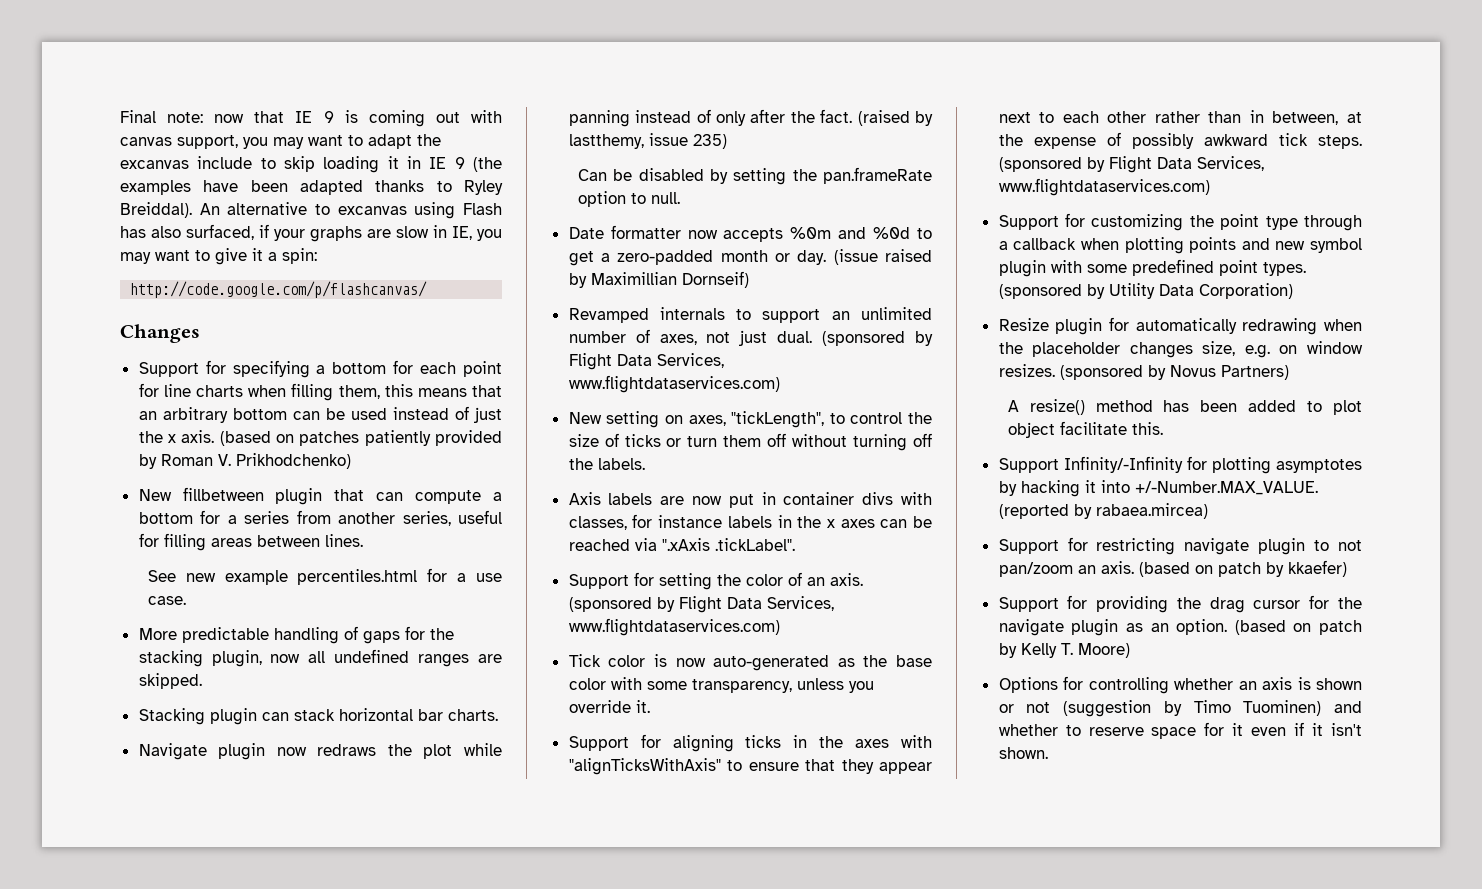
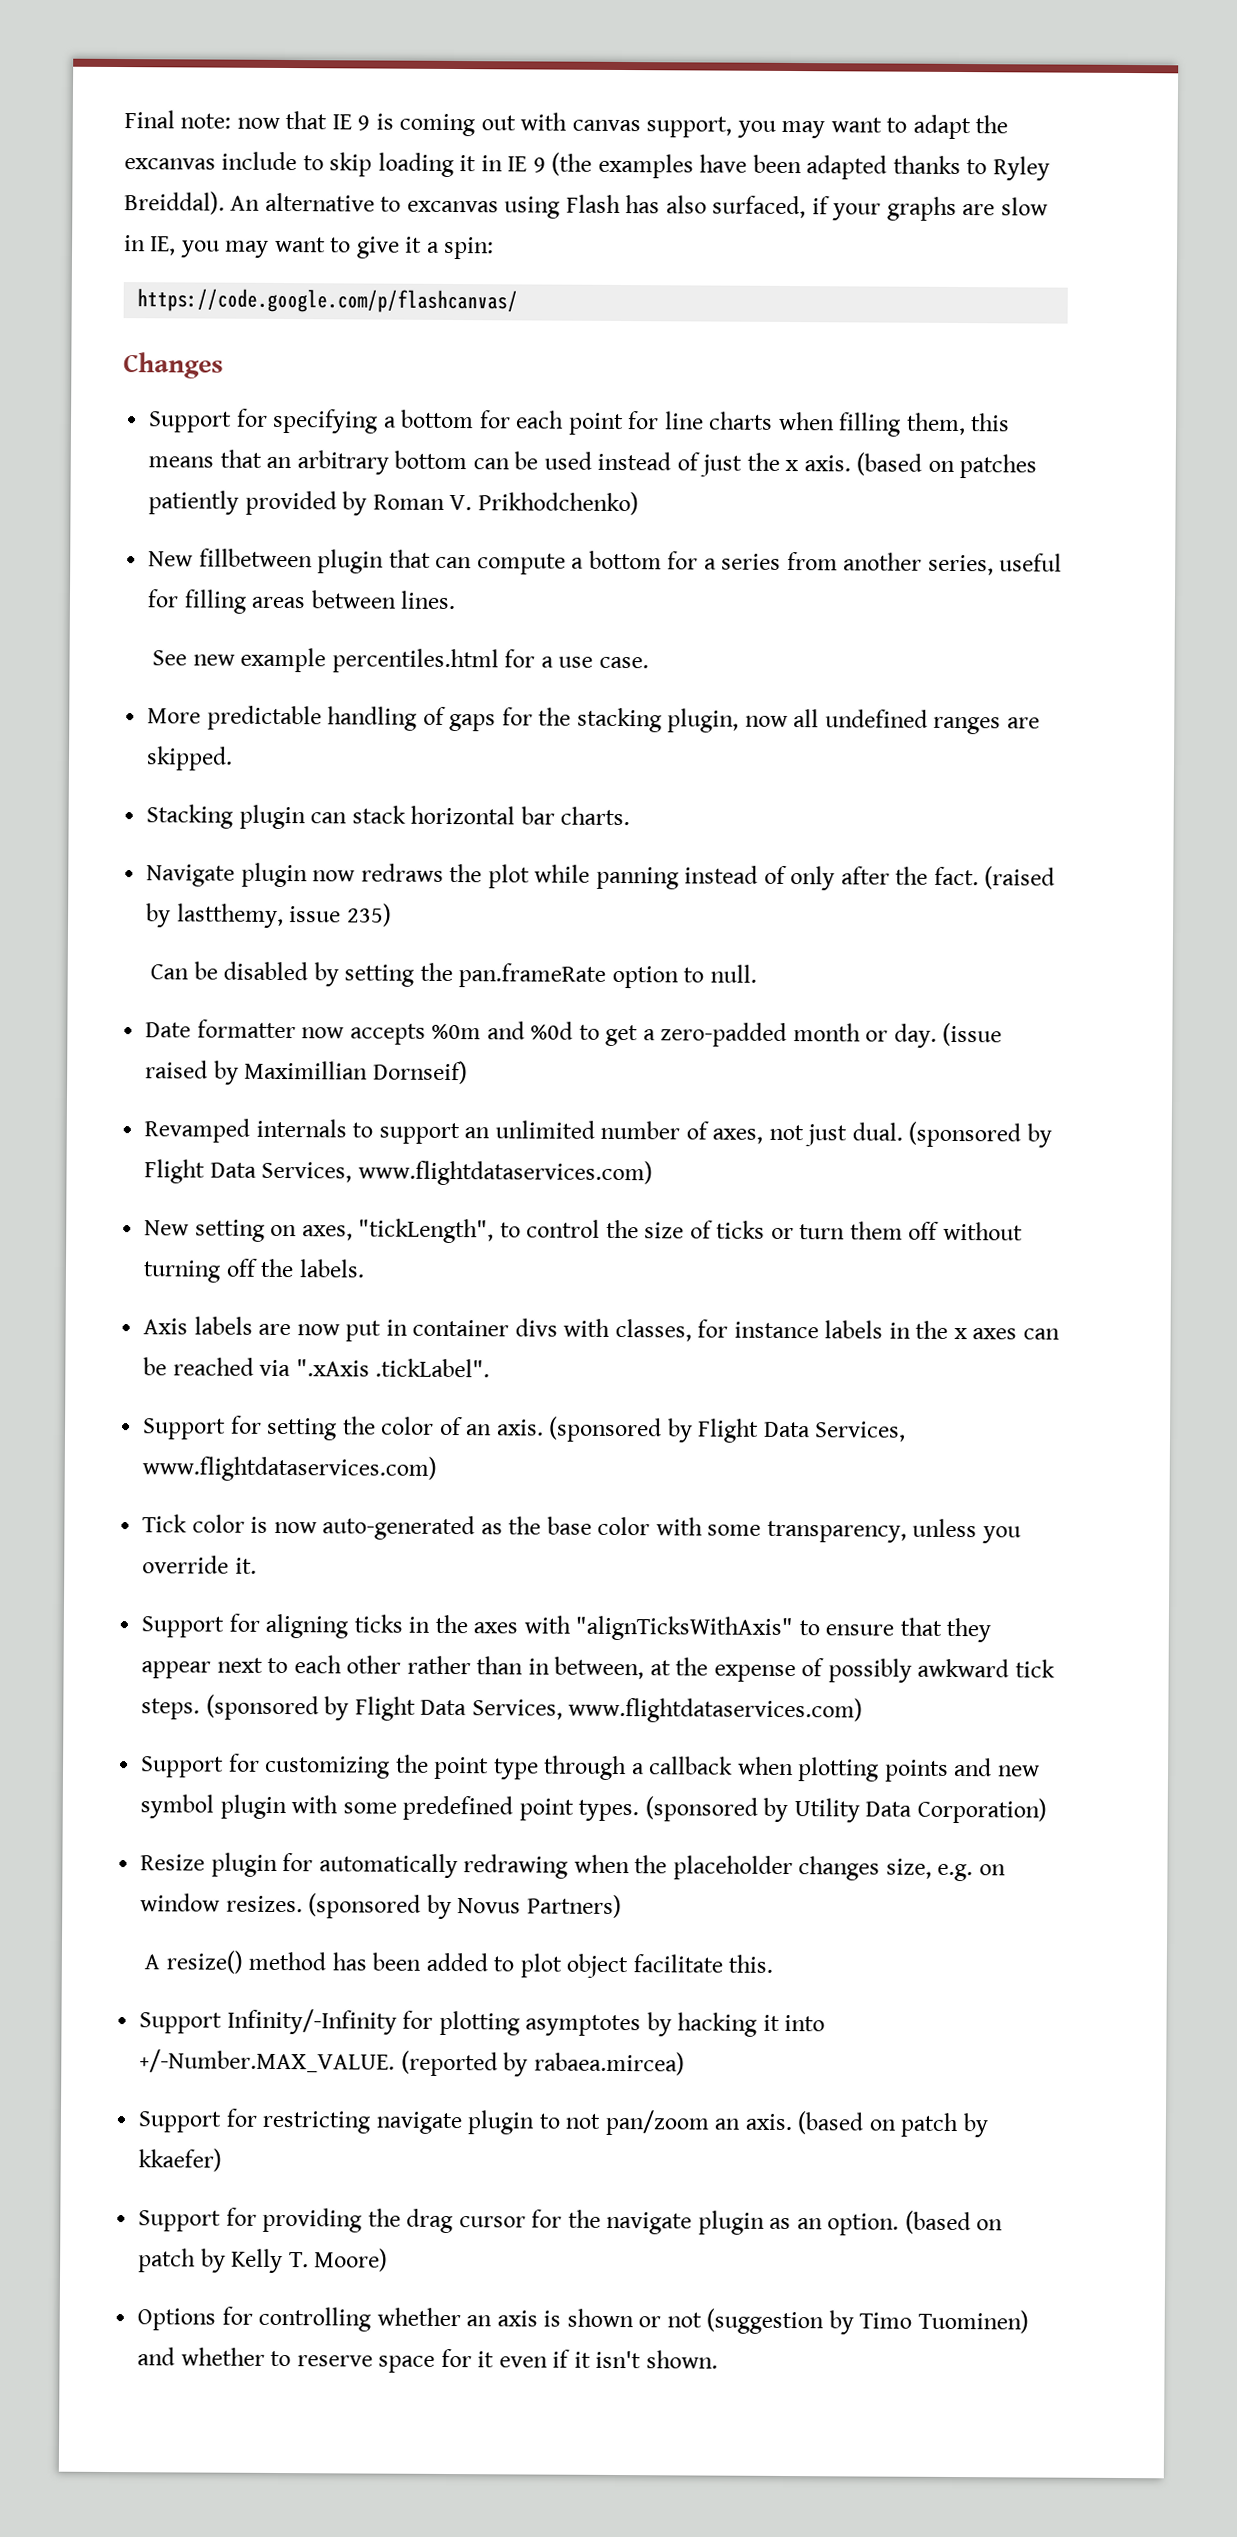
[130,281,428,298] http://code.google.com/p/flashcanvas/ -> [137,288,519,314] https://code.google.com/p/flashcanvas/

